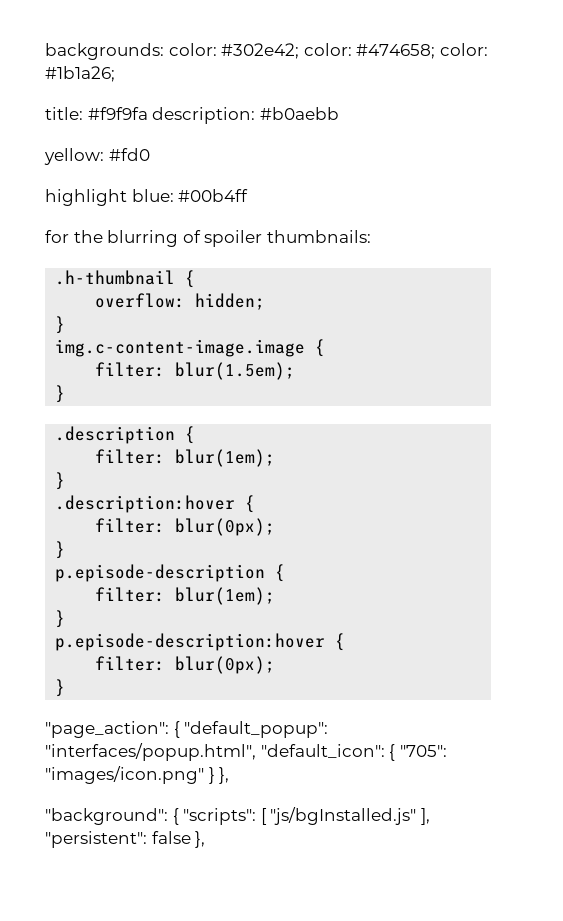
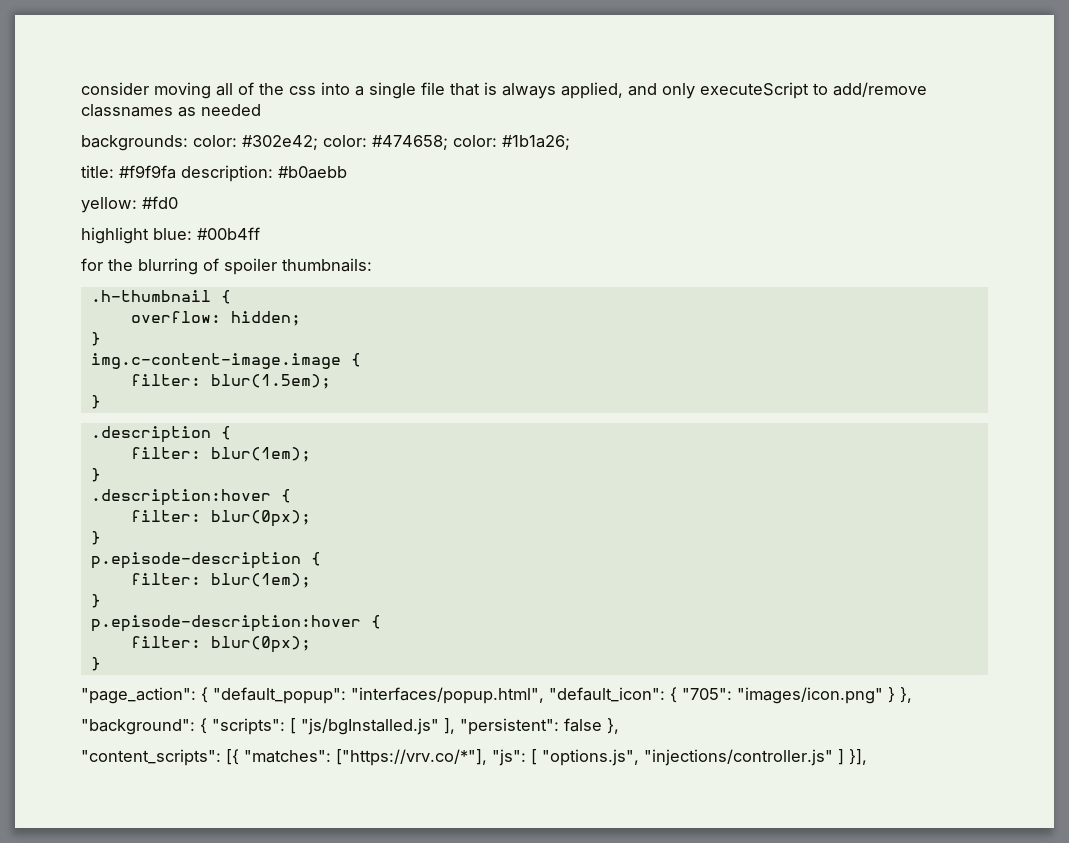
(45, 51) none -> [81,82,927,99] [81,104,261,117] consider moving all of the css into a single file that is always applied, and only executeScript to add/remove classnames as needed //
(206, 839) none -> [81,749,867,766] // "content_scripts": [{ "matches": ["https://vrv.co/*"], "js": [ "options.js", "injections/controller.js" ] }],

